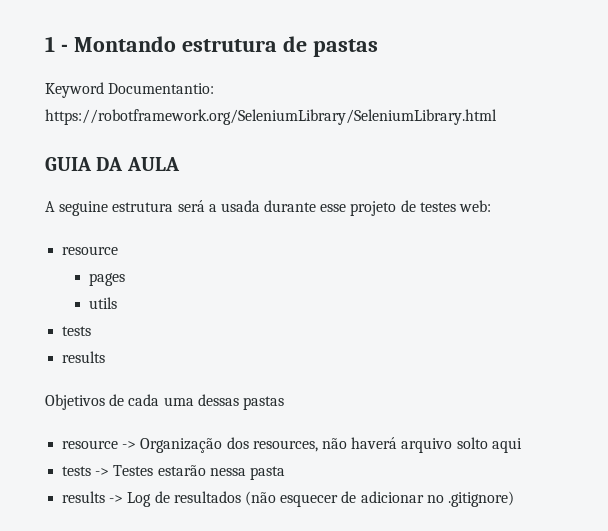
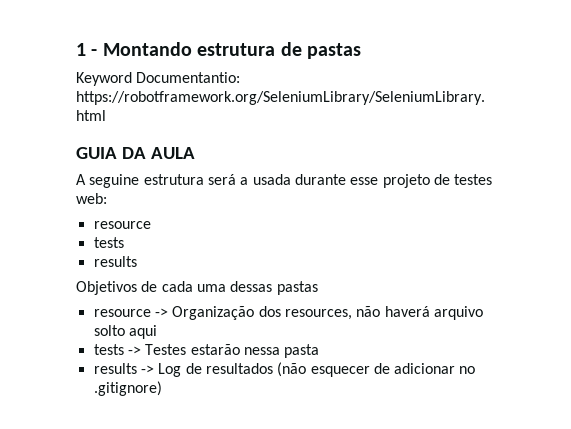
[88,273,125,286] [88,297,117,309] // pages // utils -> (151, 225) none

